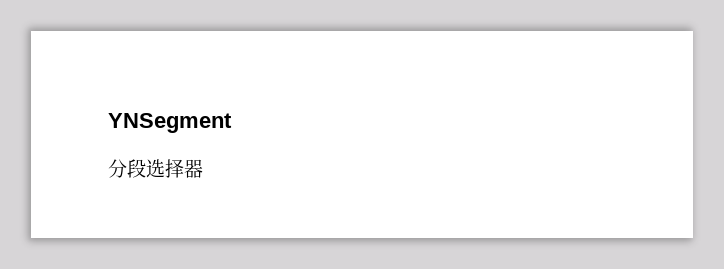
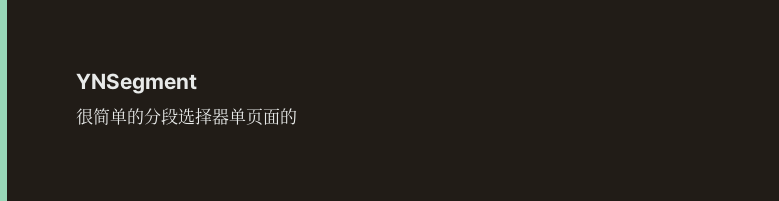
(232, 123) none -> [76,108,144,125] 很简单的
(203, 168) none -> [229,108,297,126] 单页面的

